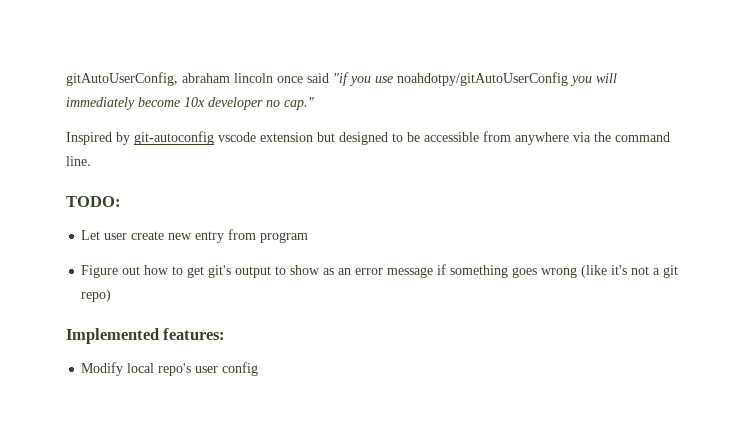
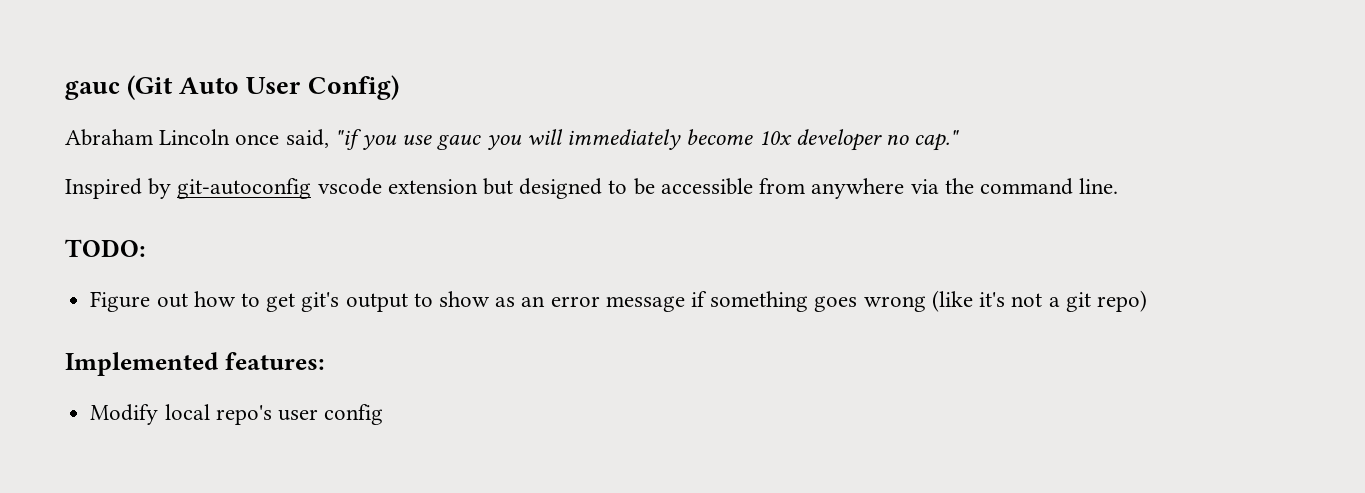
[66,72,329,86] gitAutoUserConfig, abraham lincoln once said -> [65,75,399,100] [65,129,329,148] gauc (Git Auto User Config) // Abraham Lincoln once said,
[397,72,568,86] noahdotpy/gitAutoUserConfig -> [437,135,482,150] gauc
[81,229,309,243] // Let user create new entry from program -> (146, 248) none

